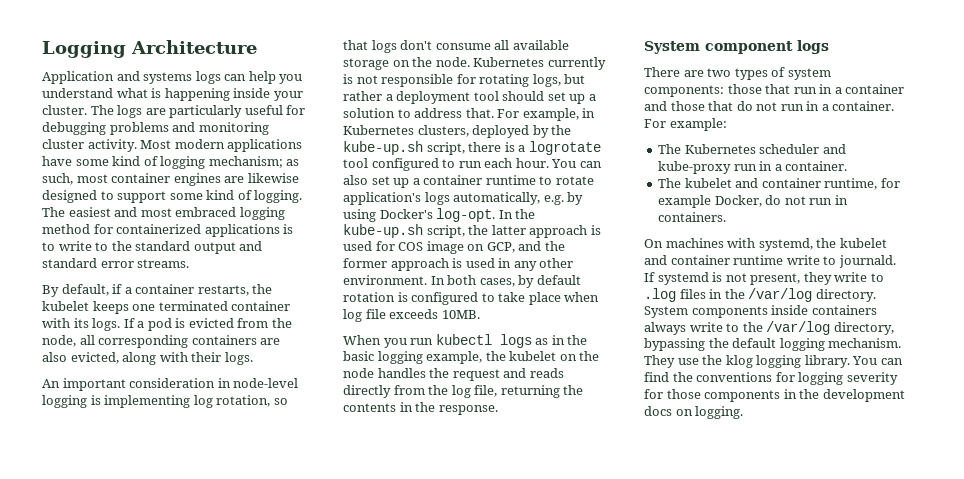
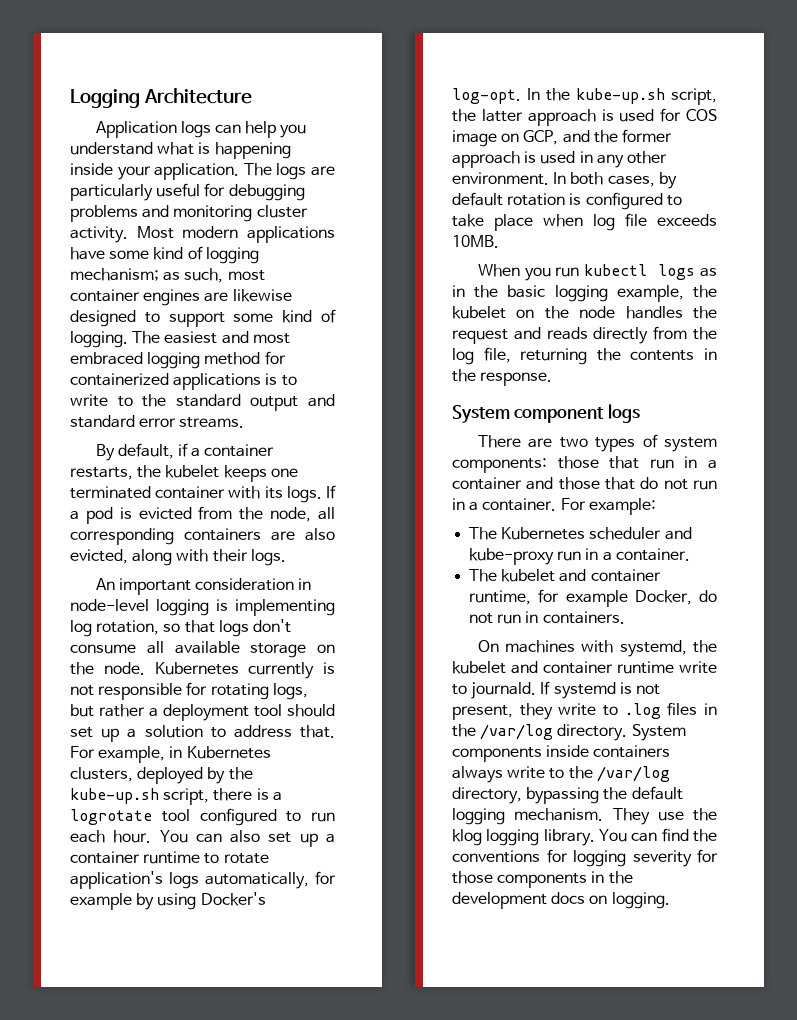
[116,71,193,84] and systems -> (177, 129) none
[42,105,87,115] cluster. -> [154,163,240,180] application.
[543,195,564,205] e.g. -> [315,871,336,885] [70,893,132,910] for example

